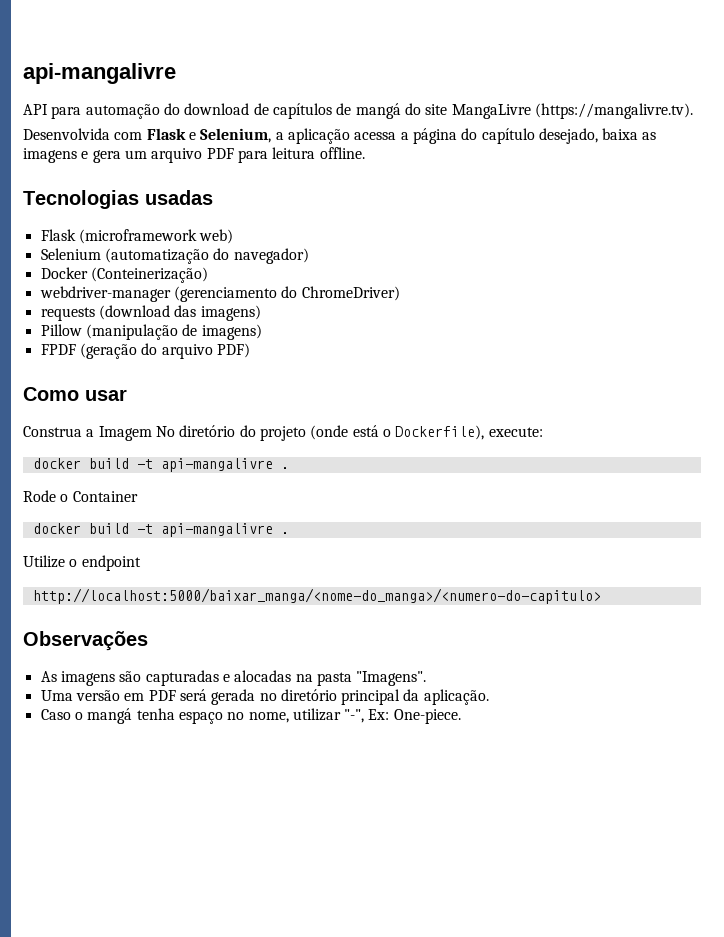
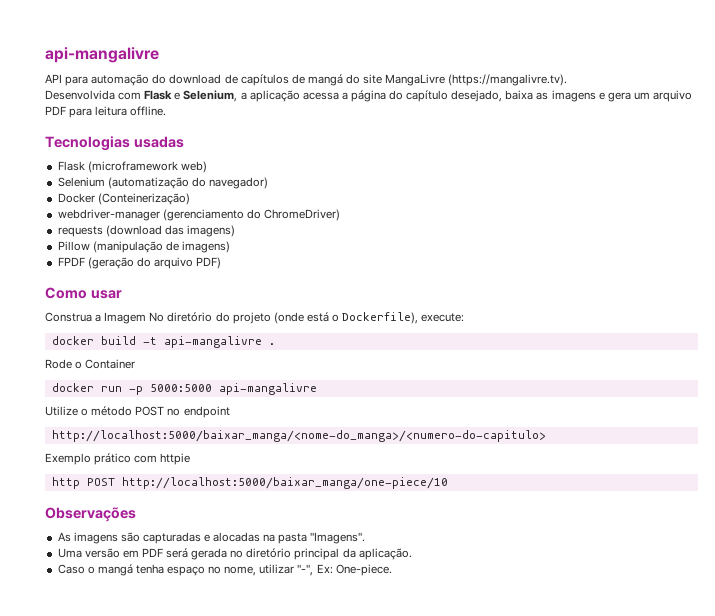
[88,523,289,537] build -t api-mangalivre . -> [100,383,317,395] run -p 5000:5000 api-mangalivre
(78, 563) none -> [91,406,181,416] método POST no
(601, 596) none -> [45,453,191,465] [51,477,448,489] // Exemplo prático com httpie // http POST http://localhost:5000/baixar_manga/one-piece/10

